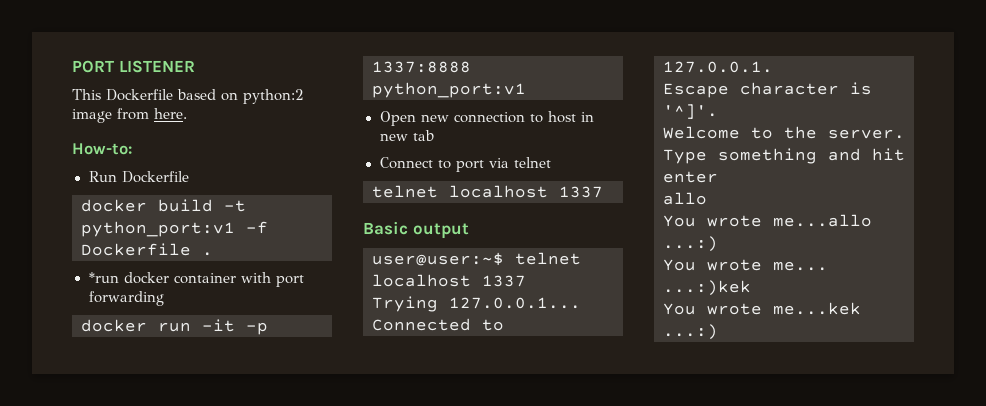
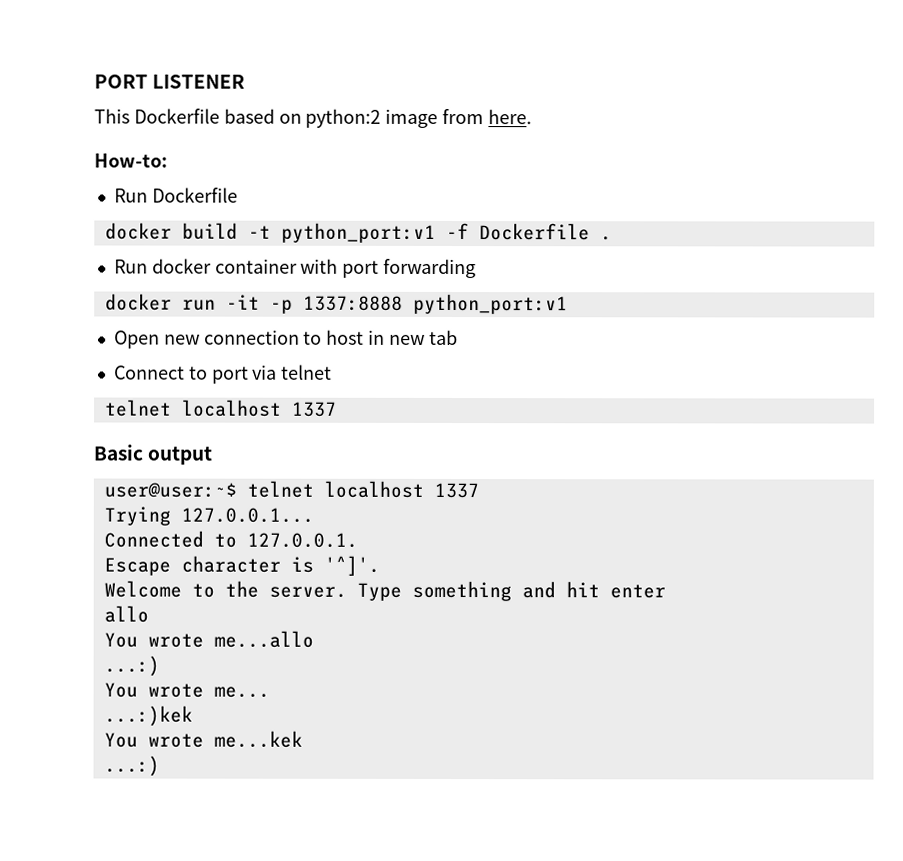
[88,272,119,283] *run -> [113,259,148,274] Run

